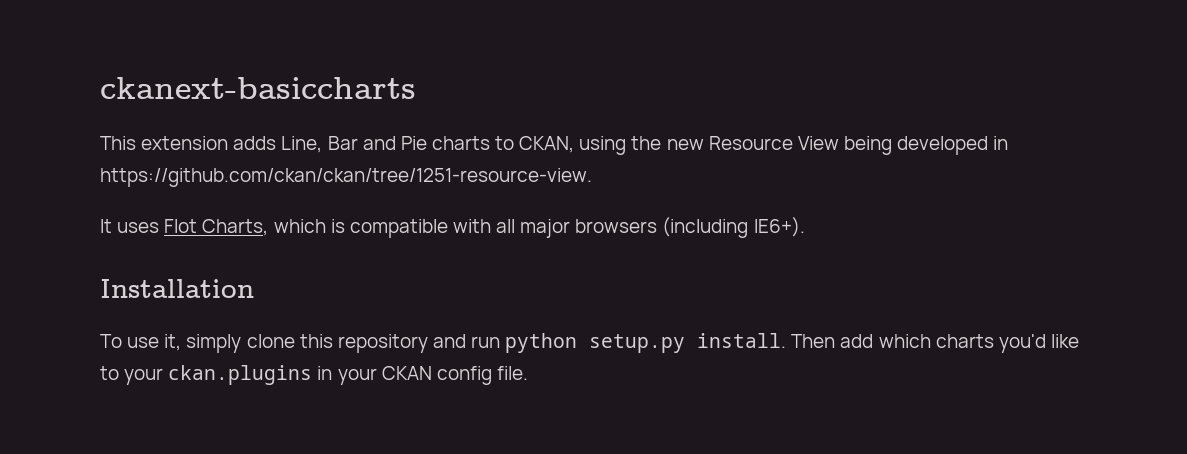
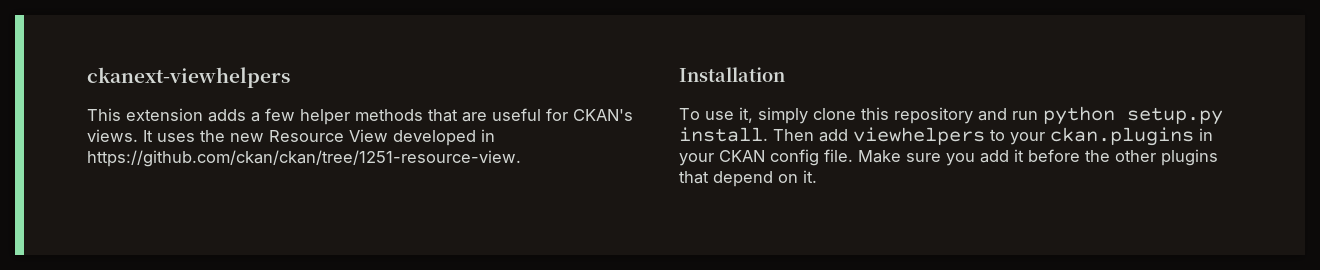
[100,77,416,99] ckanext-basiccharts -> [87,67,290,88] ckanext-viewhelpers
[281,136,627,155] Line, Bar and Pie charts to CKAN, using -> [251,108,633,125] [87,129,195,142] a few helper methods that are useful for CKAN's views. It uses
[843,136,892,155] being -> (388, 135) none
[100,217,805,238] // It uses Flot Charts, which is compatible with all major browsers (including IE6+). -> (521, 158) none
[878,334,1079,353] which charts you'd like -> [853,127,985,145] viewhelpers
(528, 373) none -> [858,149,1218,166] [679,170,817,187] Make sure you add it before the other plugins that depend on it.

